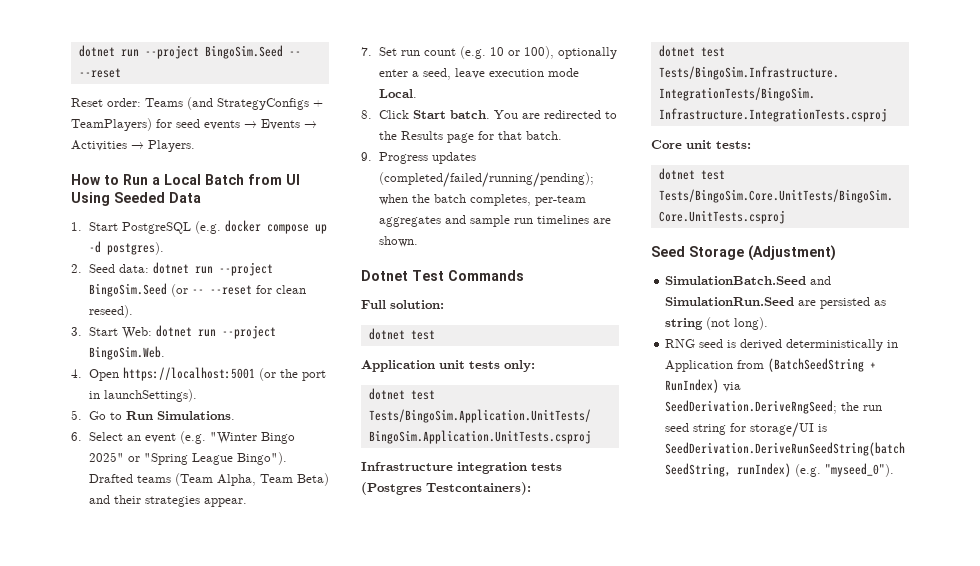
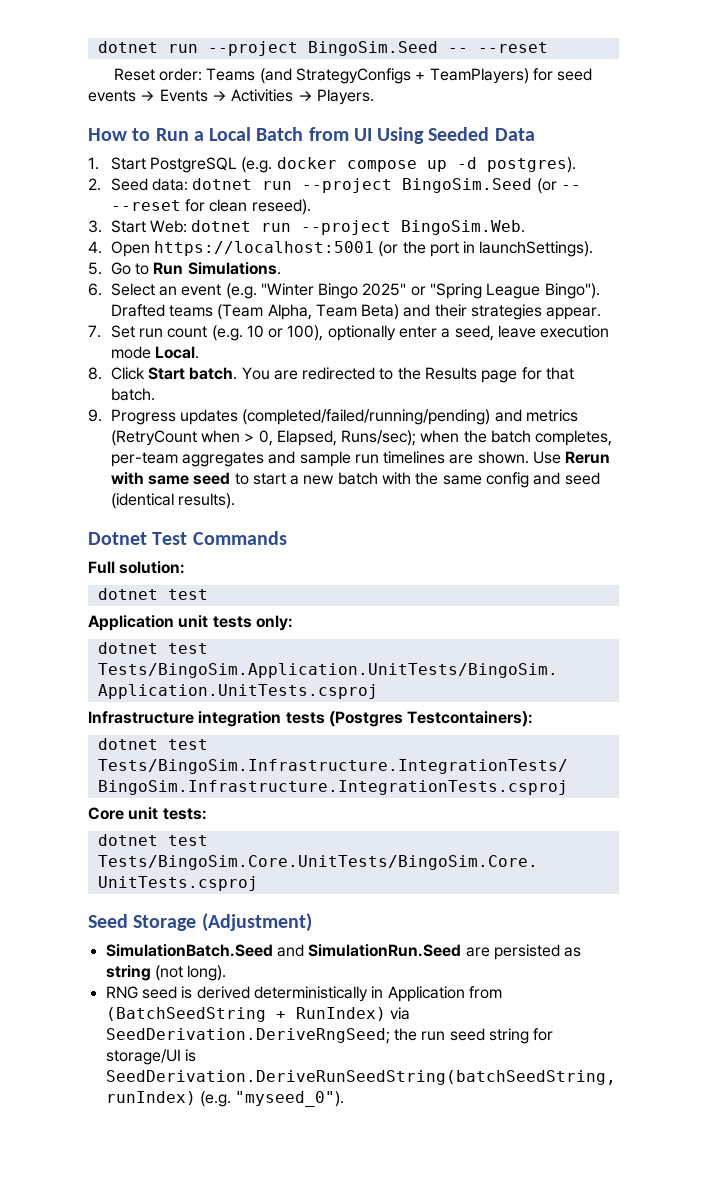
[378,172,594,188] (completed/failed/running/pending); -> [242,409,578,425] [110,430,417,446] (completed/failed/running/pending) and metrics (RetryCount when > 0, Elapsed, Runs/sec);
(418, 241) none -> [533,451,611,464] [110,472,600,488] [110,493,235,509] Use Rerun with same seed to start a new batch with the same config and seed (identical results).

